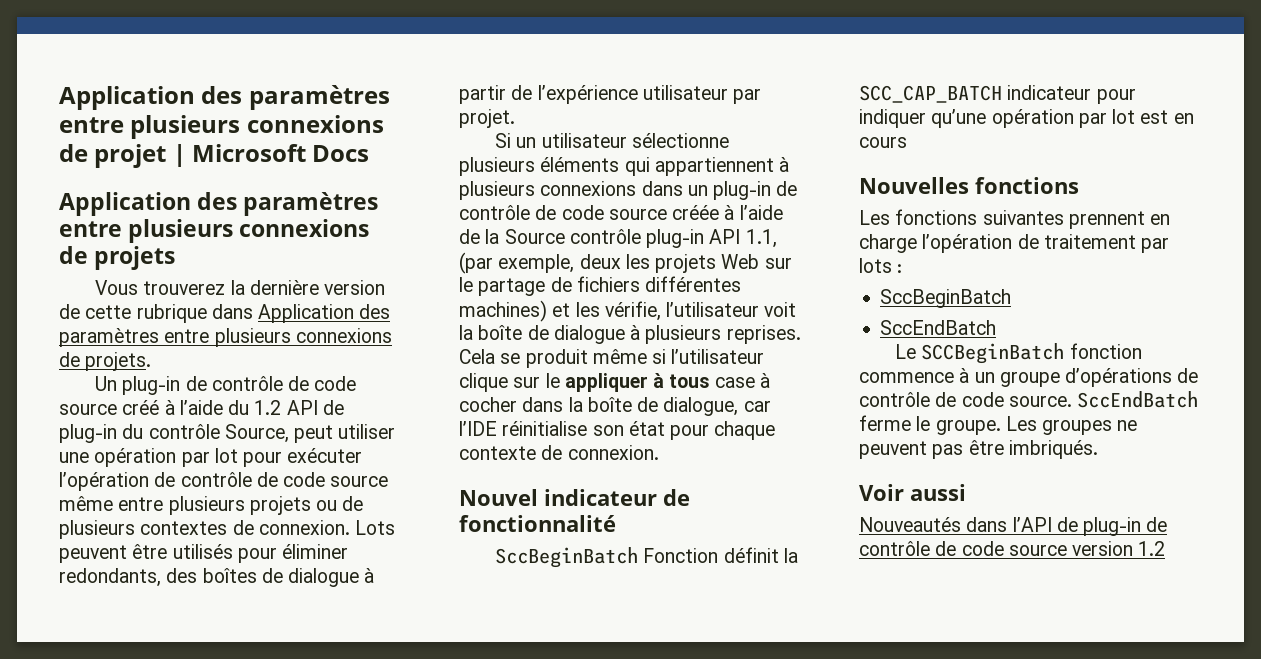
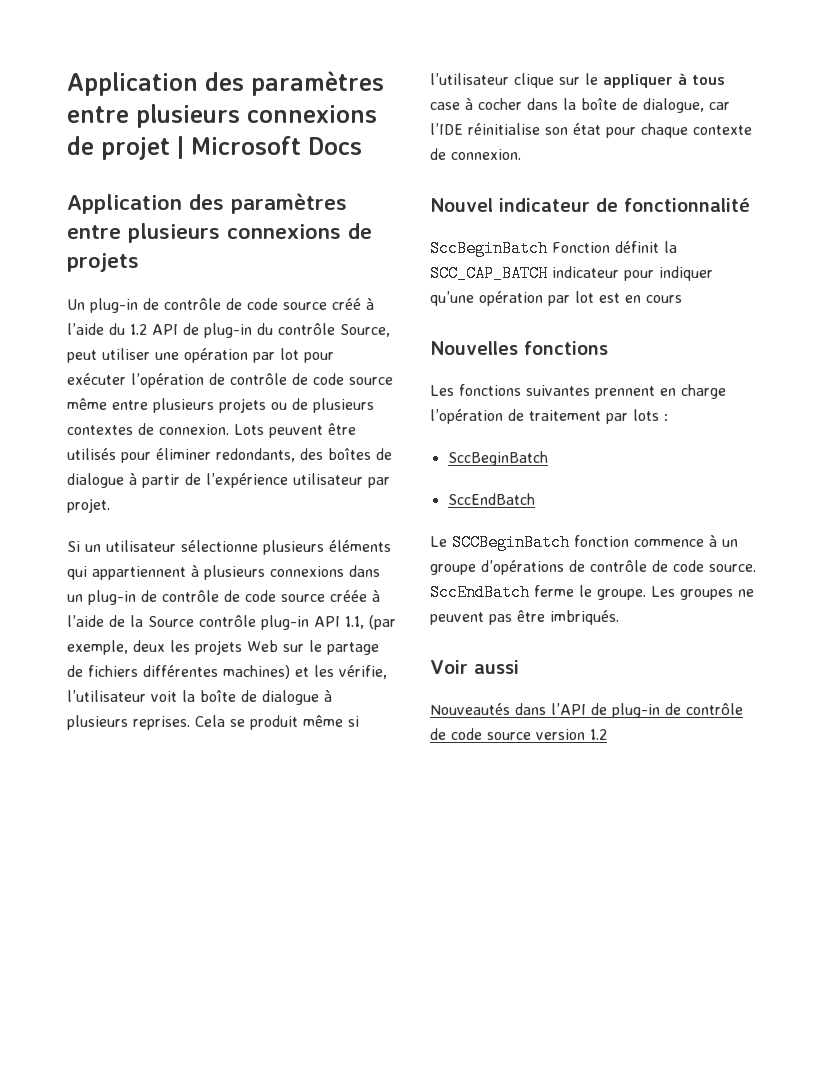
[95,280,386,295] [59,304,391,323] [59,328,392,347] [59,352,152,371] // Vous trouverez la dernière version de cette rubrique dans Application des paramètres entre plusieurs connexions de projets. -> (139, 262) none

